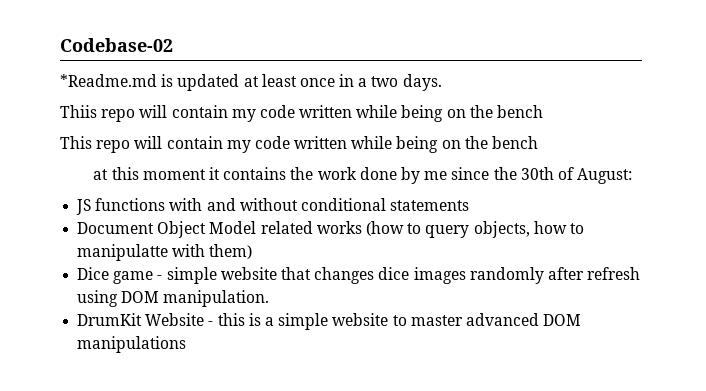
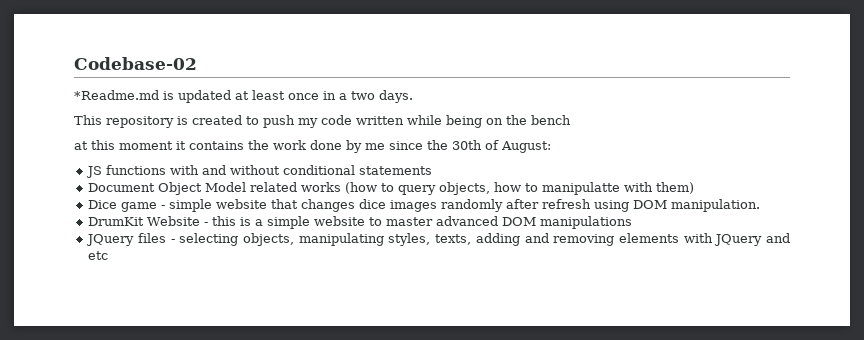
[60,105,544,122] [60,136,223,153] Thiis repo will contain my code written while being on the bench // This repo will contain -> [74,115,295,128] This repository is created to push
(187, 344) none -> [86,233,790,246] [88,251,109,260] // JQuery files - selecting objects, manipulating styles, texts, adding and removing elements with JQuery and etc

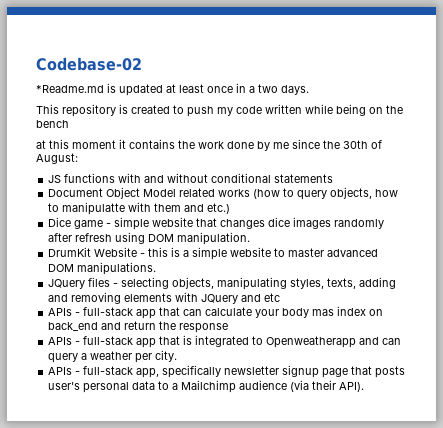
[656,182,695,194] them) -> [154,203,231,214] them and etc.)
[540,216,633,229] manipulations -> [77,262,157,275] manipulations.
(109, 255) none -> [48,306,384,319] [48,321,229,333] [48,335,402,348] [48,350,178,363] [48,365,406,378] [48,380,365,393] // APIs - full-stack app that can calculate your body mas index on back_end and return the response // APIs - full-stack app that is integrated to Openweatherapp and can query a weather per city. // APIs - full-stack app, specifically newsletter signup page that posts user's personal data to a Mailchimp audience (via their API).

